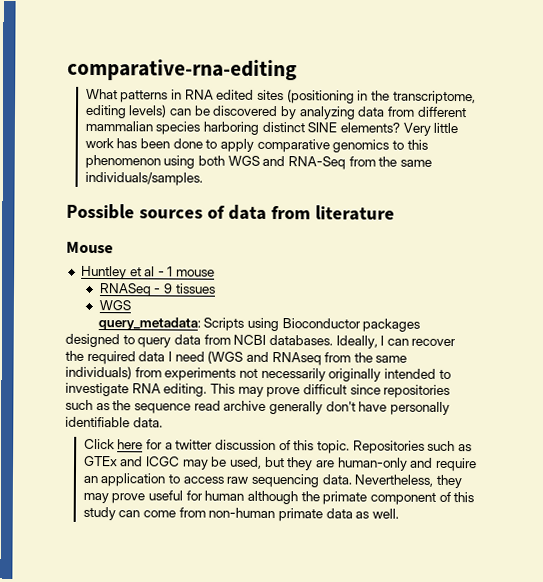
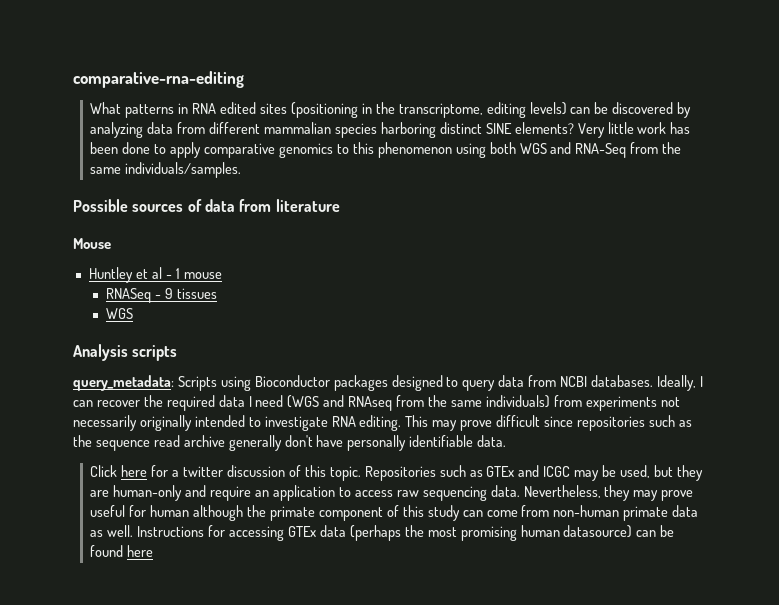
(131, 305) none -> [73,344,178,361] // Analysis scripts
(399, 513) none -> [137,525,675,541] [90,545,154,557] Instructions for accessing GTEx data (perhaps the most promising human datasource) can be found here

